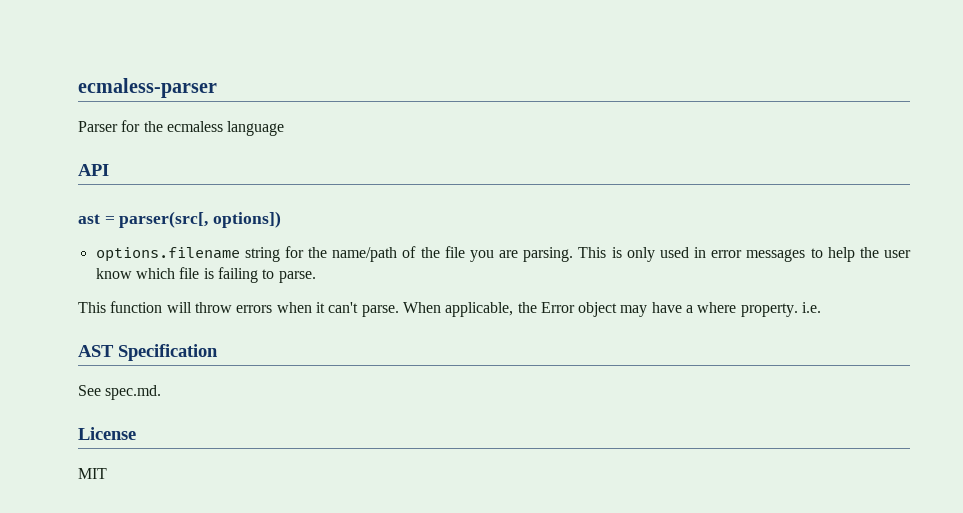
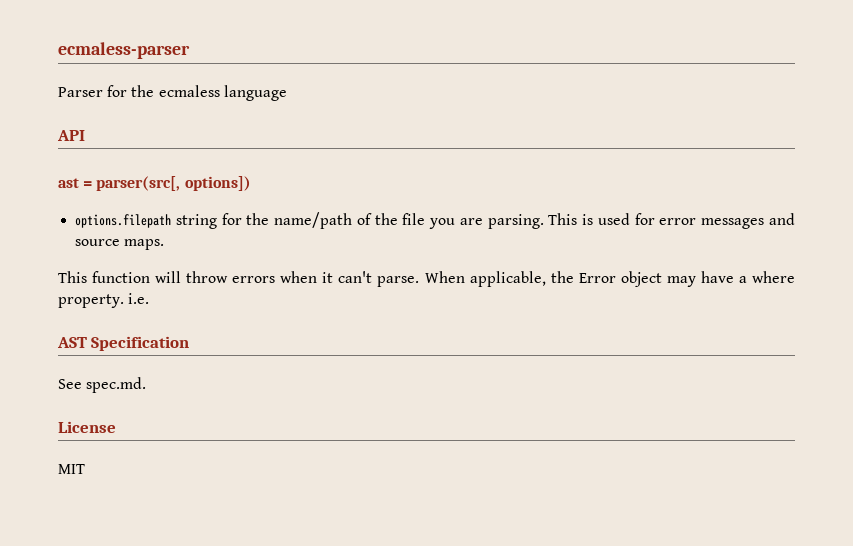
[95,247,240,262] options.filename -> [75,214,172,228] options.filepath
[626,247,912,262] [95,267,316,283] only used in error messages to help the user know which file is failing to parse. -> [597,213,795,229] [75,239,165,250] used for error messages and source maps.

